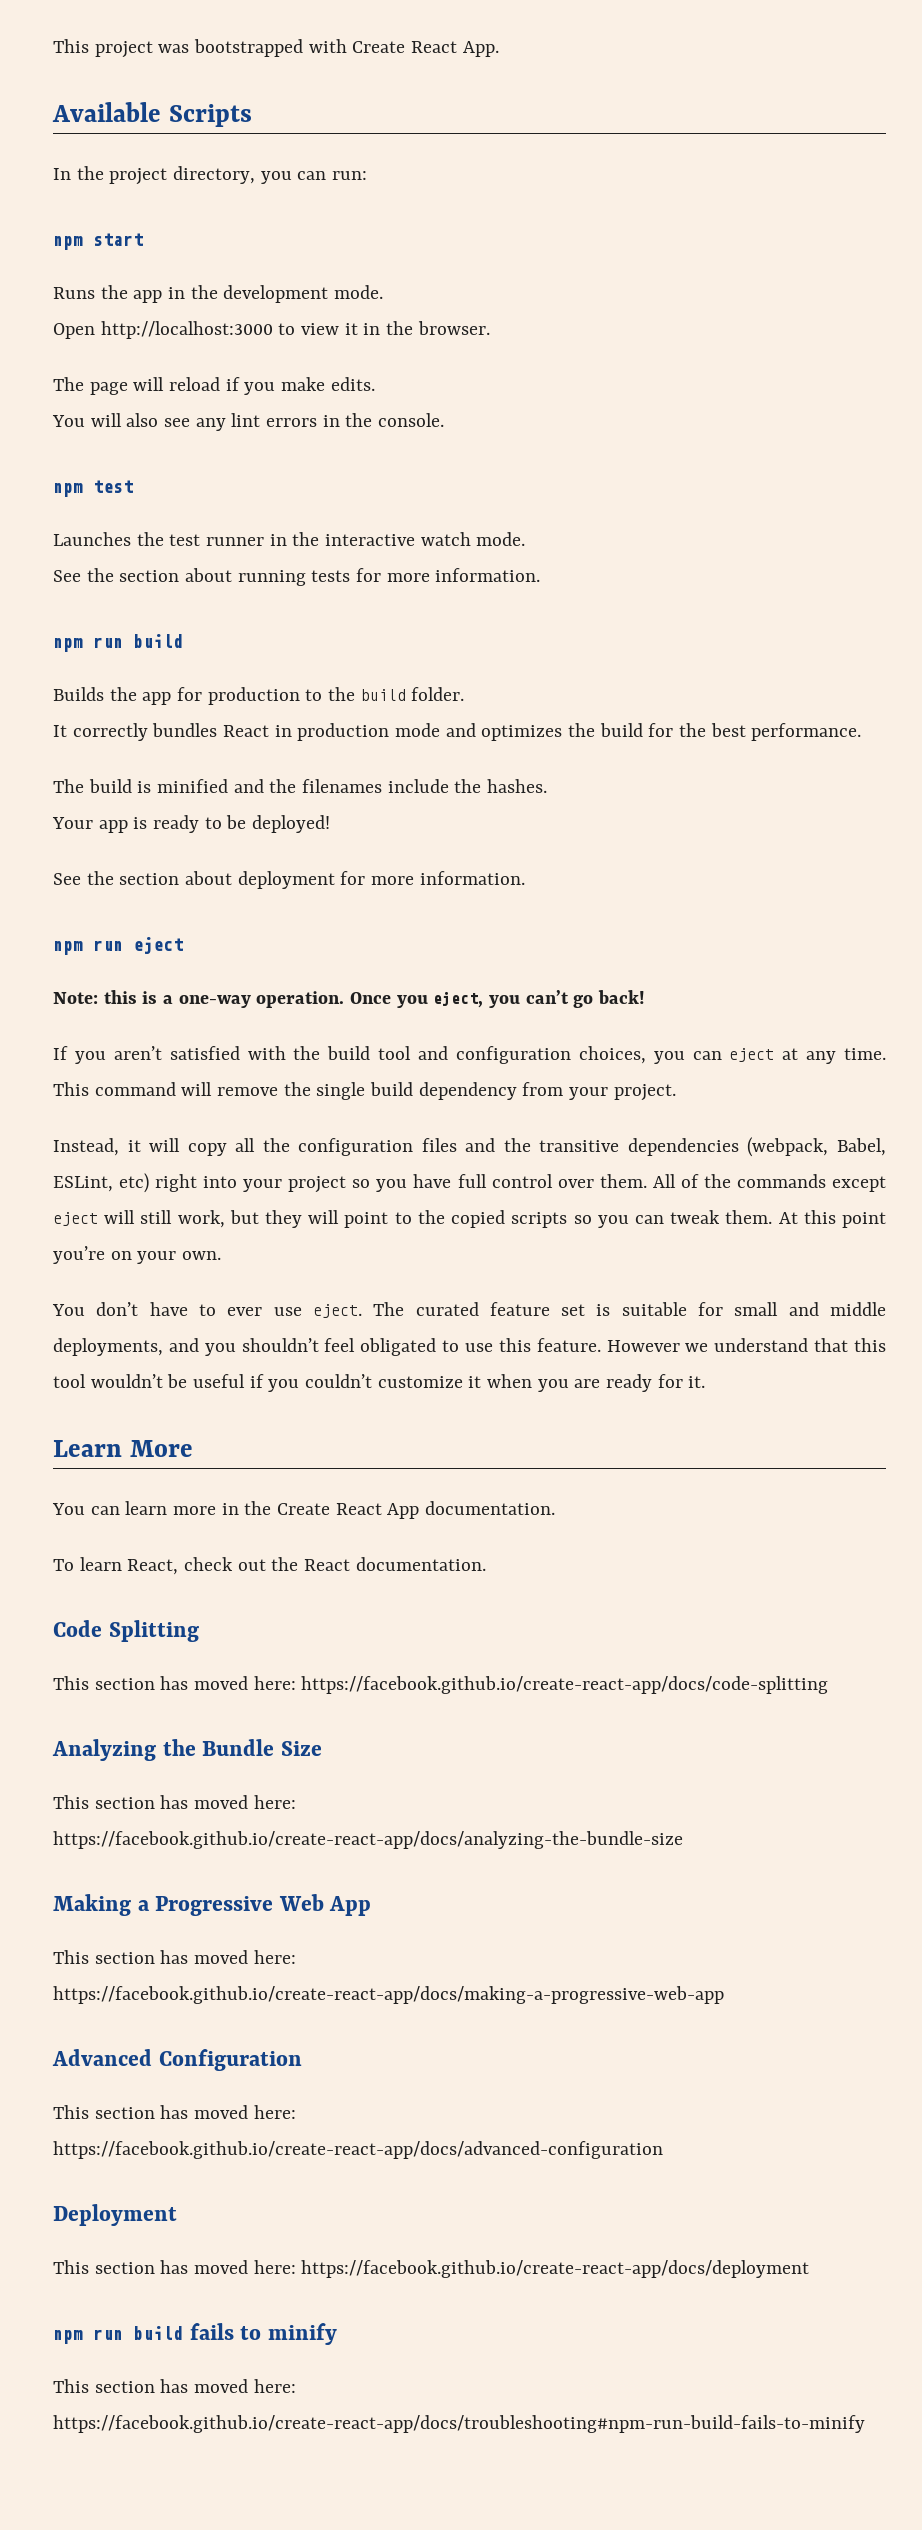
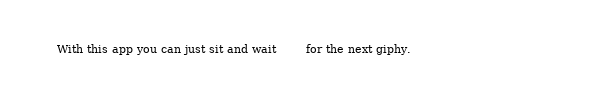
[53,39,499,58] [52,102,252,127] [53,166,368,185] [53,233,143,250] [53,285,384,303] [53,321,490,339] [53,377,375,395] [52,413,445,431] [53,480,133,497] [53,532,526,546] [53,568,541,586] [53,634,183,652] [53,687,465,705] [53,723,862,741] [53,779,548,793] [52,815,331,833] [53,871,525,889] [53,937,183,955] [53,990,646,1008] [53,1046,886,1064] [53,1082,676,1101] [53,1137,887,1157] [53,1173,886,1193] [53,1210,887,1228] [53,1246,222,1264] [52,1302,886,1318] [53,1338,886,1356] [53,1374,706,1392] [53,1440,193,1457] [52,1501,556,1519] [53,1557,486,1575] [53,1620,199,1642] [53,1676,829,1694] [52,1739,322,1761] [53,1795,296,1809] [53,1831,683,1849] [53,1894,372,1916] [53,1950,296,1964] [53,1986,724,2004] [52,2049,302,2071] [53,2105,296,2119] [53,2141,663,2159] [53,2204,177,2226] [53,2260,810,2278] [53,2323,337,2345] [53,2379,296,2393] [53,2415,865,2433] This project was bootstrapped with Create React App. // Available Scripts // In the project directory, you can run: // npm start // Runs the app in the development mode. // Open http://localhost:3000 to view it in the browser. // The page will reload if you make edits. // You will also see any lint errors in the console. // npm test // Launches the test runner in the interactive watch mode. // See the section about running tests for more information. // npm run build // Builds the app for production to the build folder. // It correctly bundles React in production mode and optimizes the build for the best performance. // The build is minified and the filenames include the hashes. // Your app is ready to be deployed! // See the section about deployment for more information. // npm run eject // Note: this is a one-way operation. Once you eject, you can’t go back! // If you aren’t satisfied with the build tool and configuration choices, you can eject at any time. This command will remove the single build dependency from your project. // Instead, it will copy all the configuration files and the transitive dependencies (webpack, Babel, ESLint, etc) right into your project so you have full control over them. All of the commands except eject will still work, but they will point to the copied scripts so you can tweak them. At this point you’re on your own. // You don’t have to ever use eject. The curated feature set is suitable for small and middle deployments, and you shouldn’t feel obligated to use this feature. However we understand that this tool wouldn’t be useful if you couldn’t customize it when you are ready for it. // Learn More // You can learn more in the Create React App documentation. // To learn React, check out the React documentation. // Code Splitting // This section has moved here: https://facebook.github.io/create-react-app/docs/code-splitting // Analyzing the Bundle Size // This section has moved here: https://facebook.github.io/create-react-app/docs/analyzing-the-bundle-size // Making a Progressive Web App // This section has moved here: https://facebook.github.io/create-react-app/docs/making-a-progressive-web-app // Advanced Configuration // This section has moved here: https://facebook.github.io/create-react-app/docs/advanced-configuration // Deployment // This section has moved here: https://facebook.github.io/create-react-app/docs/deployment // npm run build fails to minify // This section has moved here: https://facebook.github.io/create-react-app/docs/troubleshooting#npm-run-build-fails-to-minify -> [56,44,411,55] With this app you can just sit and wait for the next giphy.

